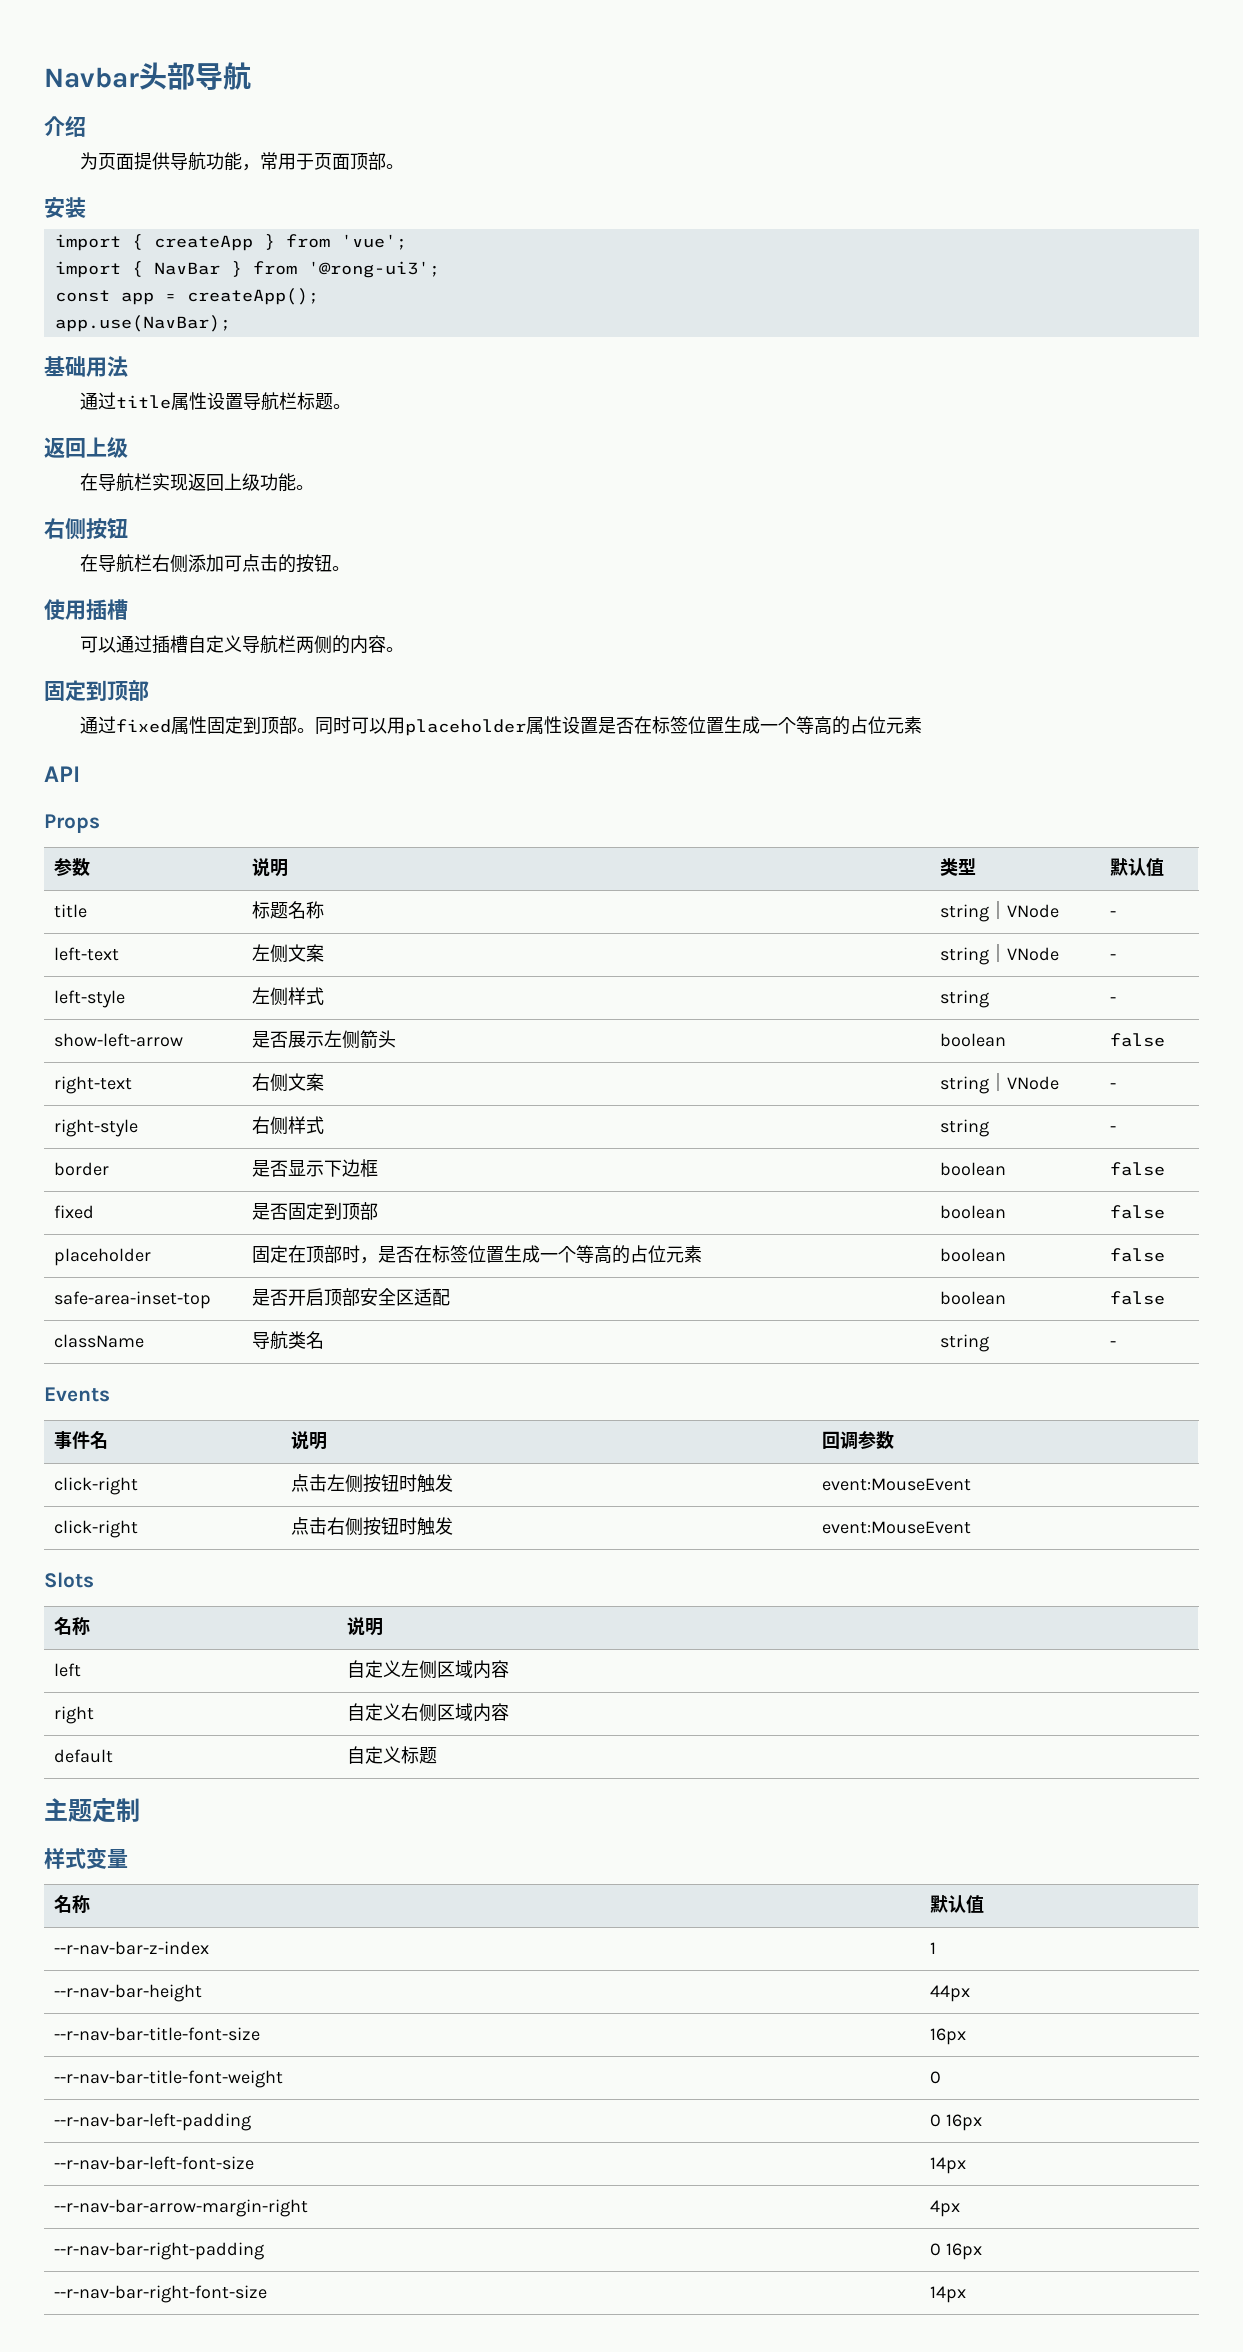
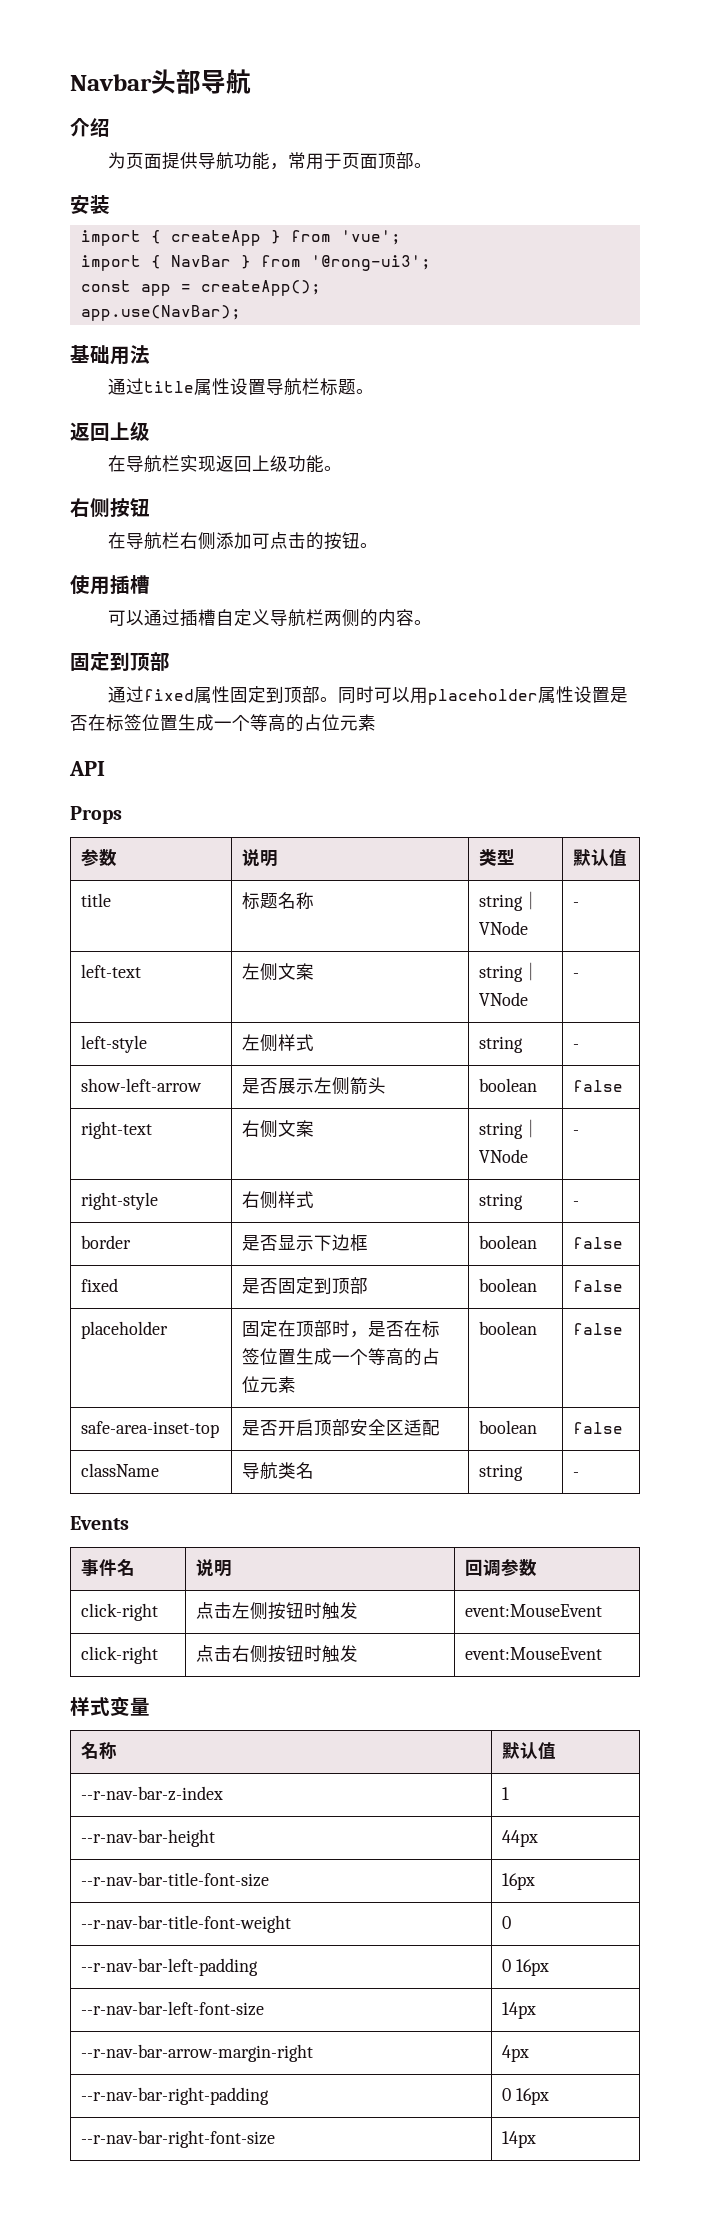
[44,1572,94,1588] [53,1617,90,1636] [346,1617,383,1636] [53,1663,81,1677] [346,1660,509,1679] [53,1706,94,1724] [346,1703,509,1722] [53,1749,113,1763] [346,1746,437,1764] [44,1798,140,1823] // Slots // 名称 | 说明 // left | 自定义左侧区域内容 // right | 自定义右侧区域内容 // default | 自定义标题 // 主题定制 -> (603, 1653) none

